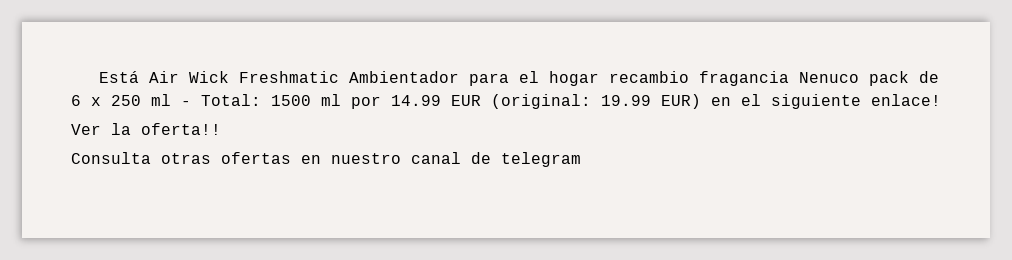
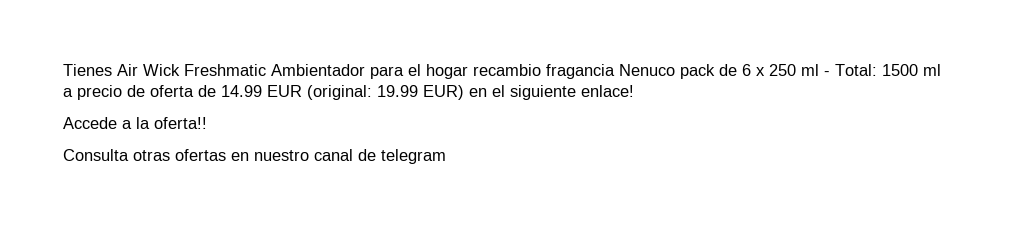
[99,71,140,83] Está -> [63,64,112,76] Tienes
[351,96,381,109] por -> [63,85,216,100] a precio de oferta de
[71,124,101,135] Ver -> [63,117,132,129] Accede a

